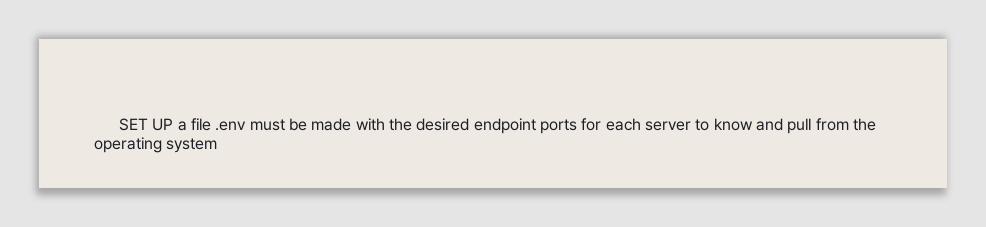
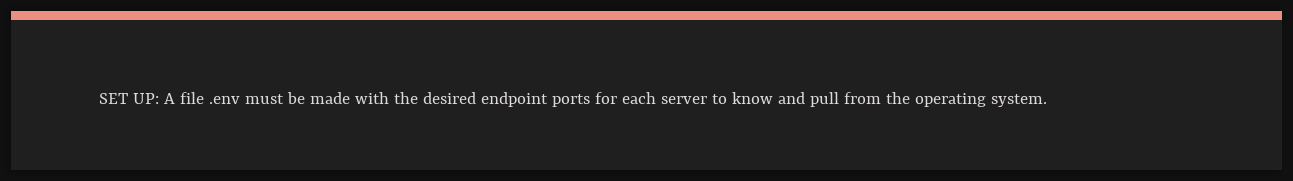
[152,118,187,131] UP a -> [132,93,175,104] UP: A
[166,138,218,153] system -> [990,94,1047,107] system.

